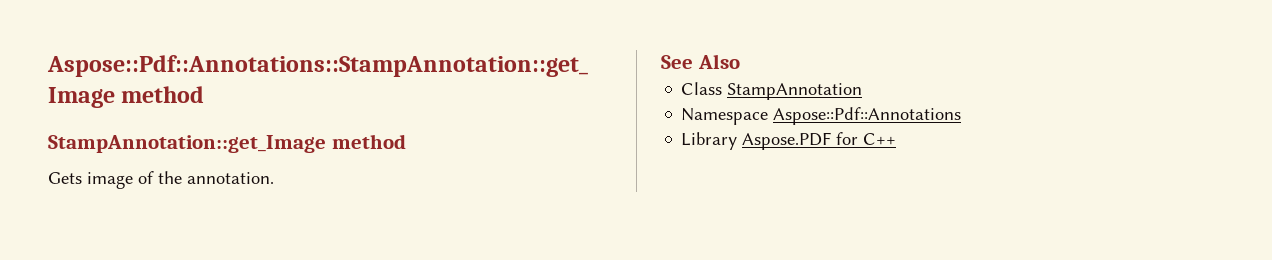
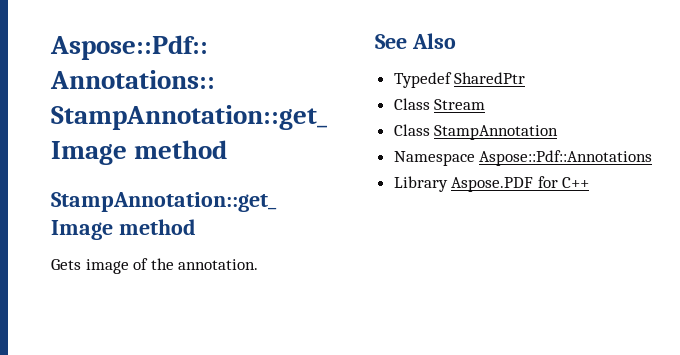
(740, 61) none -> [393,72,526,88] [393,98,486,110] // Typedef SharedPtr // Class Stream

